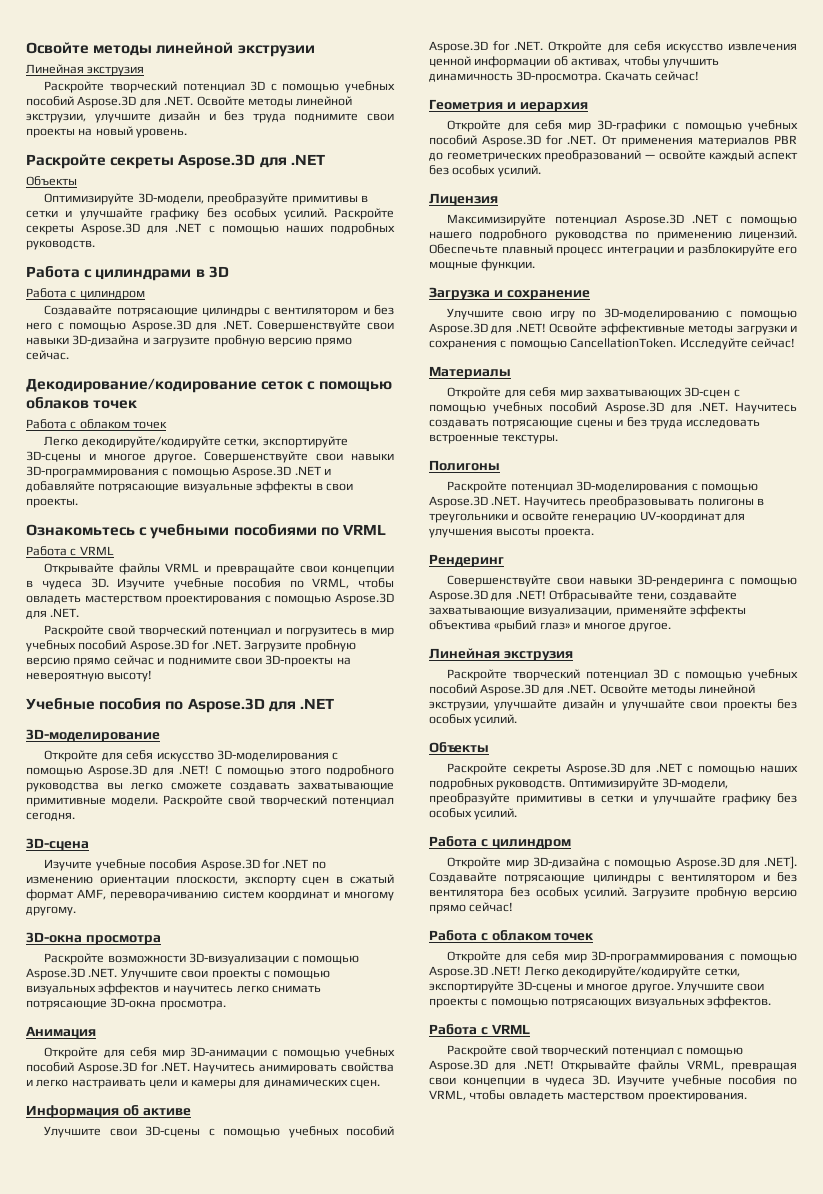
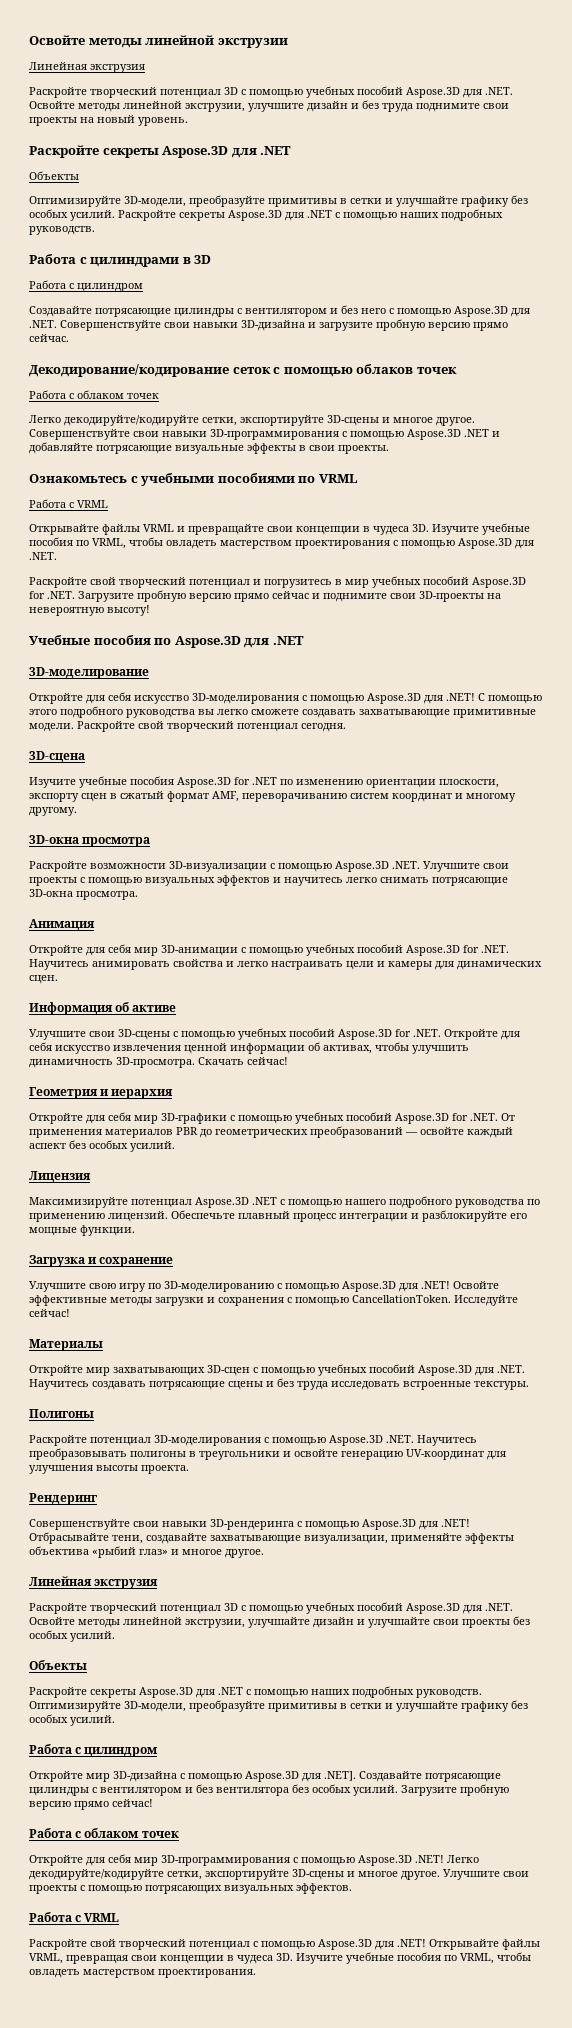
[504,387,557,398] для себя -> (83, 1370) none

